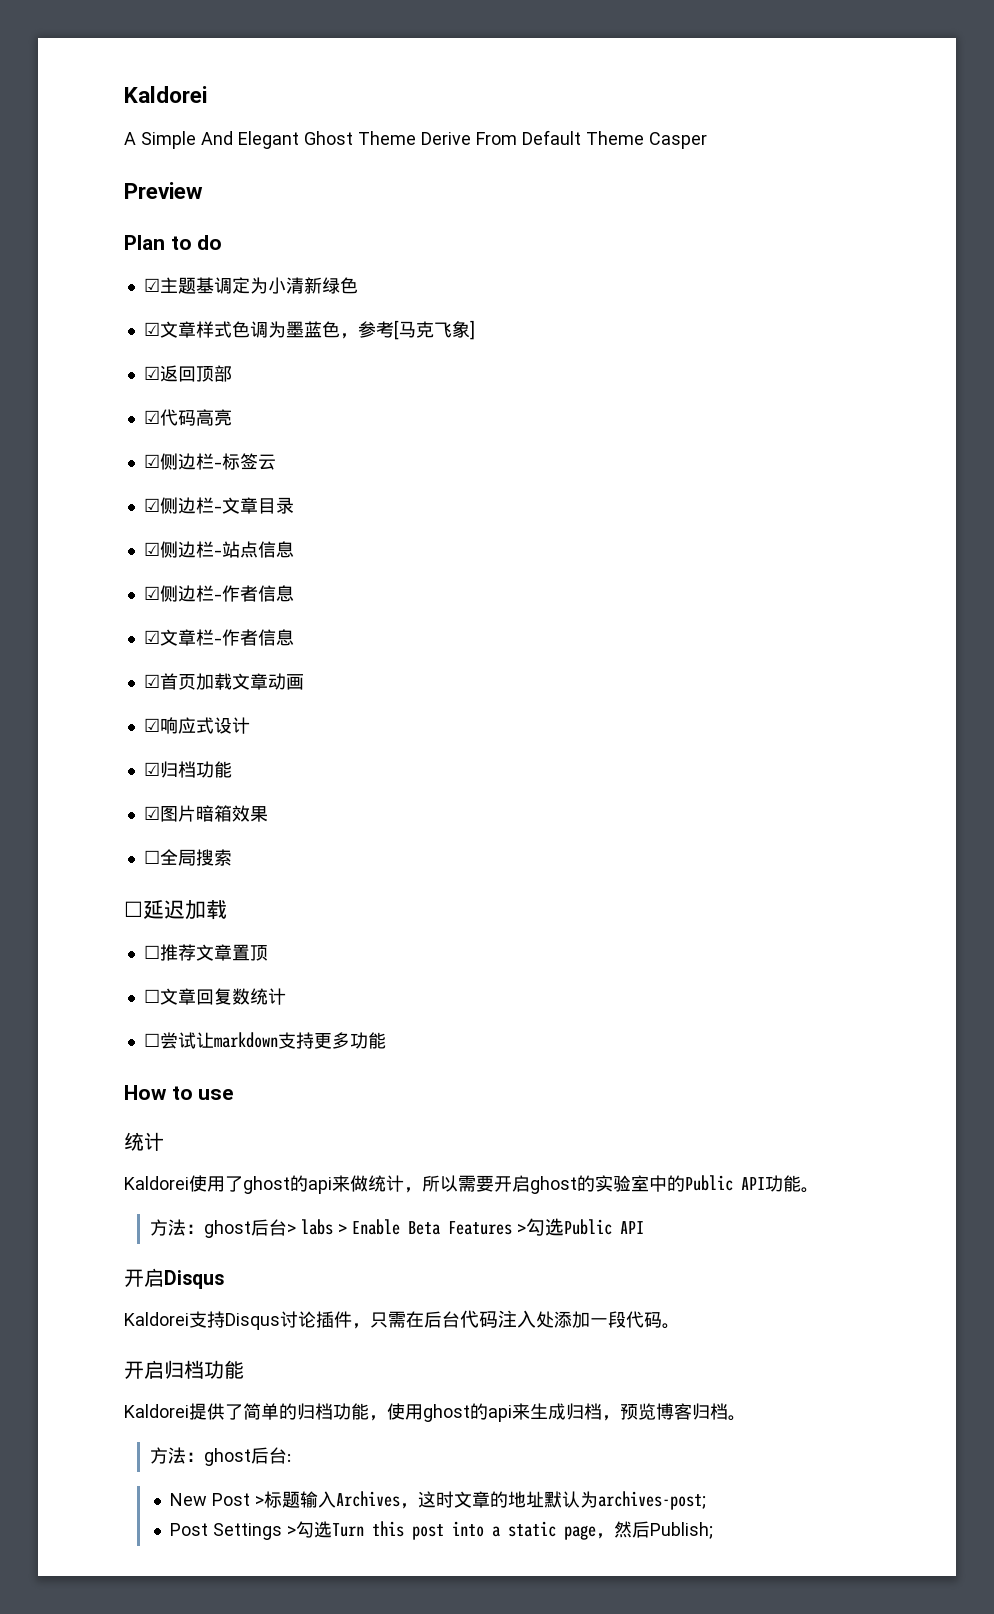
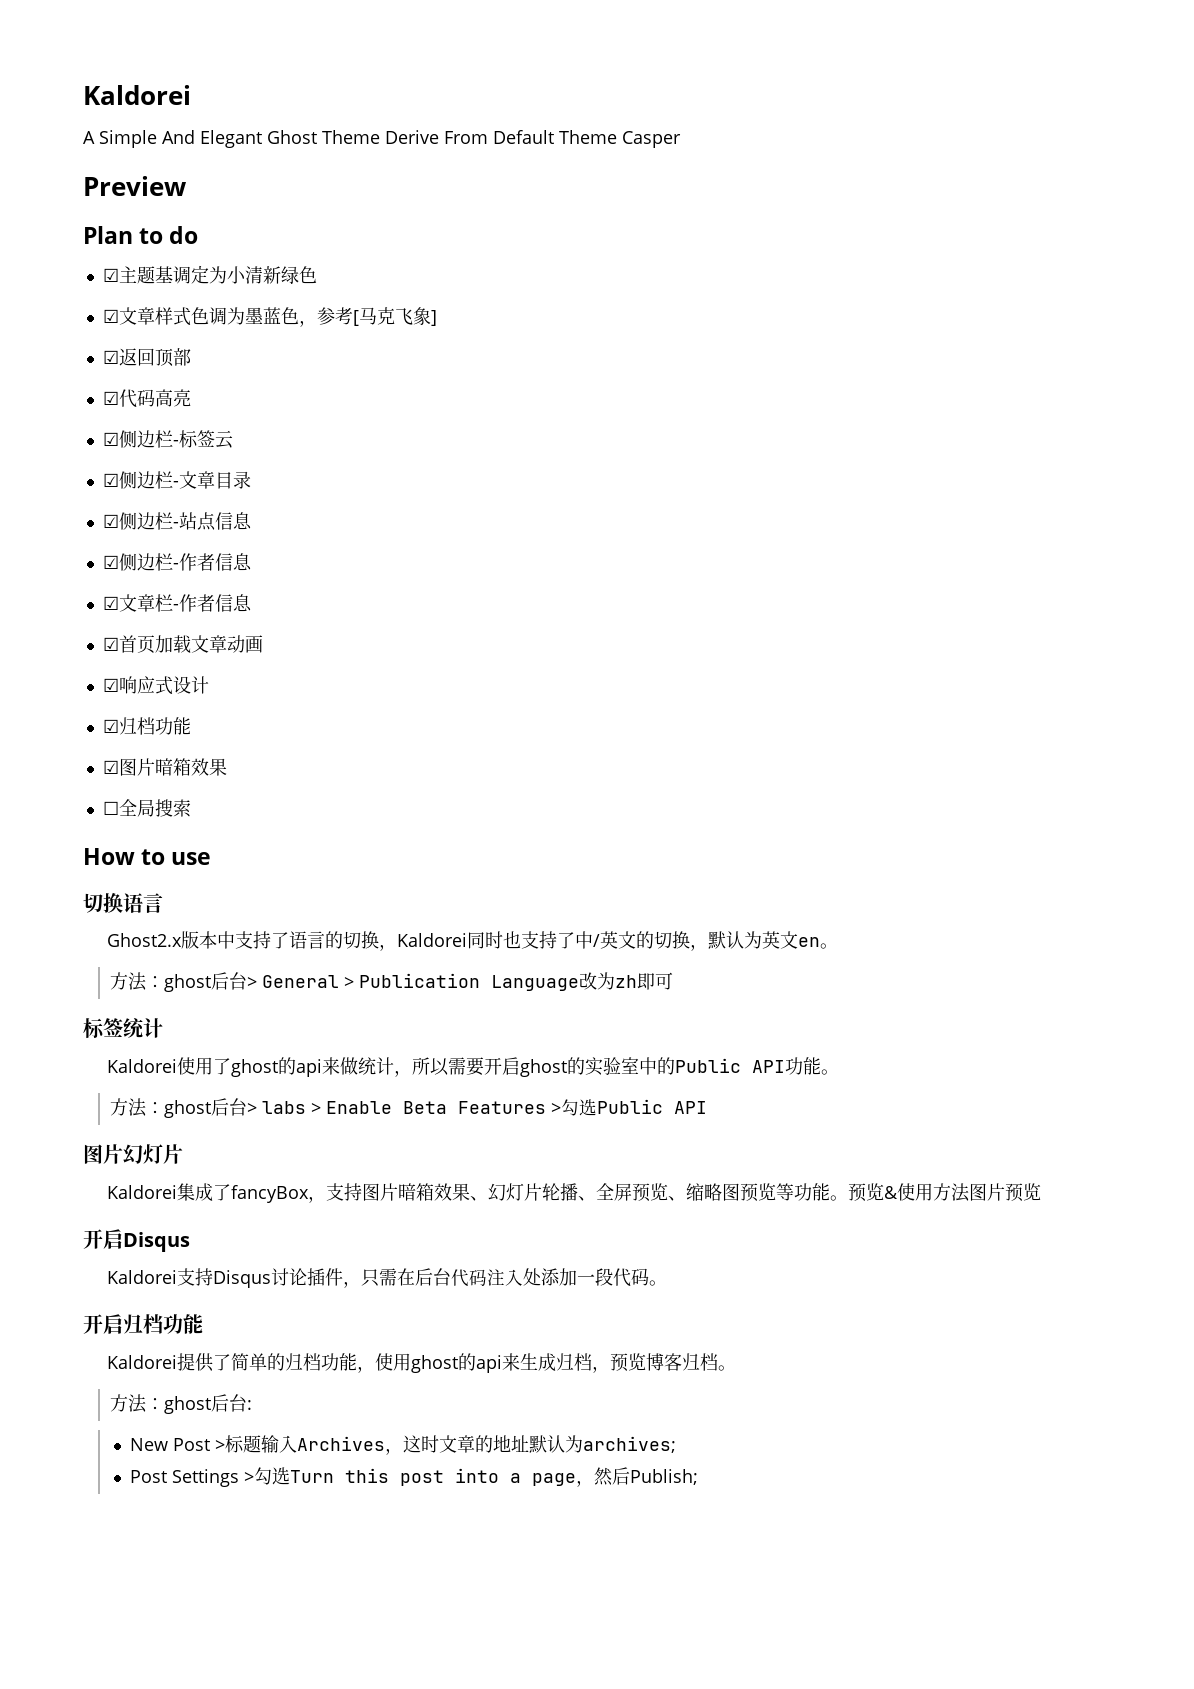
[124,900,227,920] [143,944,268,961] [143,988,286,1005] [143,1032,386,1049] [124,1085,234,1100] ☐延迟加载 // ☐推荐文章置顶 // ☐文章回复数统计 // ☐尝试让markdown支持更多功能 // How to use // -> [83,848,212,865] [83,892,163,913] [106,931,838,951] [110,972,674,992] [83,1018,123,1039] How to use // 切换语言 // Ghost2.x版本中支持了语言的切换，Kaldorei同时也支持了中/英文的切换，默认为英文en。 // 方法：ghost后台> General > Publication Language改为zh即可 // 标签
(645, 1227) none -> [83,1144,183,1164] [106,1183,1041,1203] // 图片幻灯片 // Kaldorei集成了fancyBox，支持图片暗箱效果、幻灯片轮播、全屏预览、缩略图预览等功能。预览&使用方法图片预览
[597,1491,706,1510] archives-post; -> [582,1436,676,1453] archives;
[507,1521,556,1537] static -> (521, 1478) none

